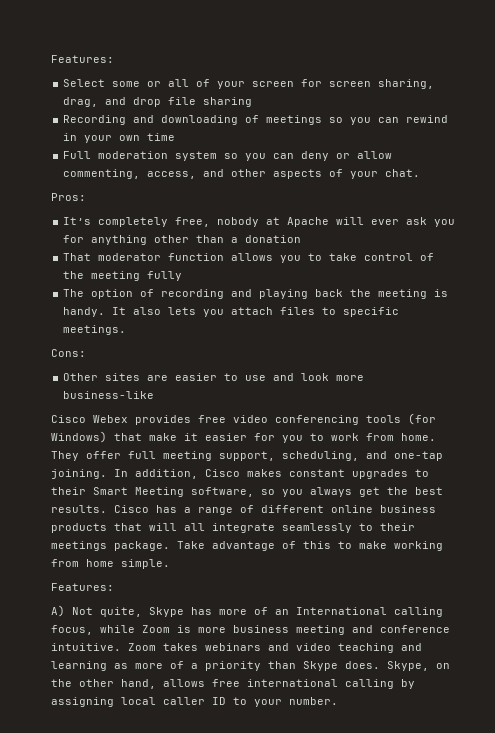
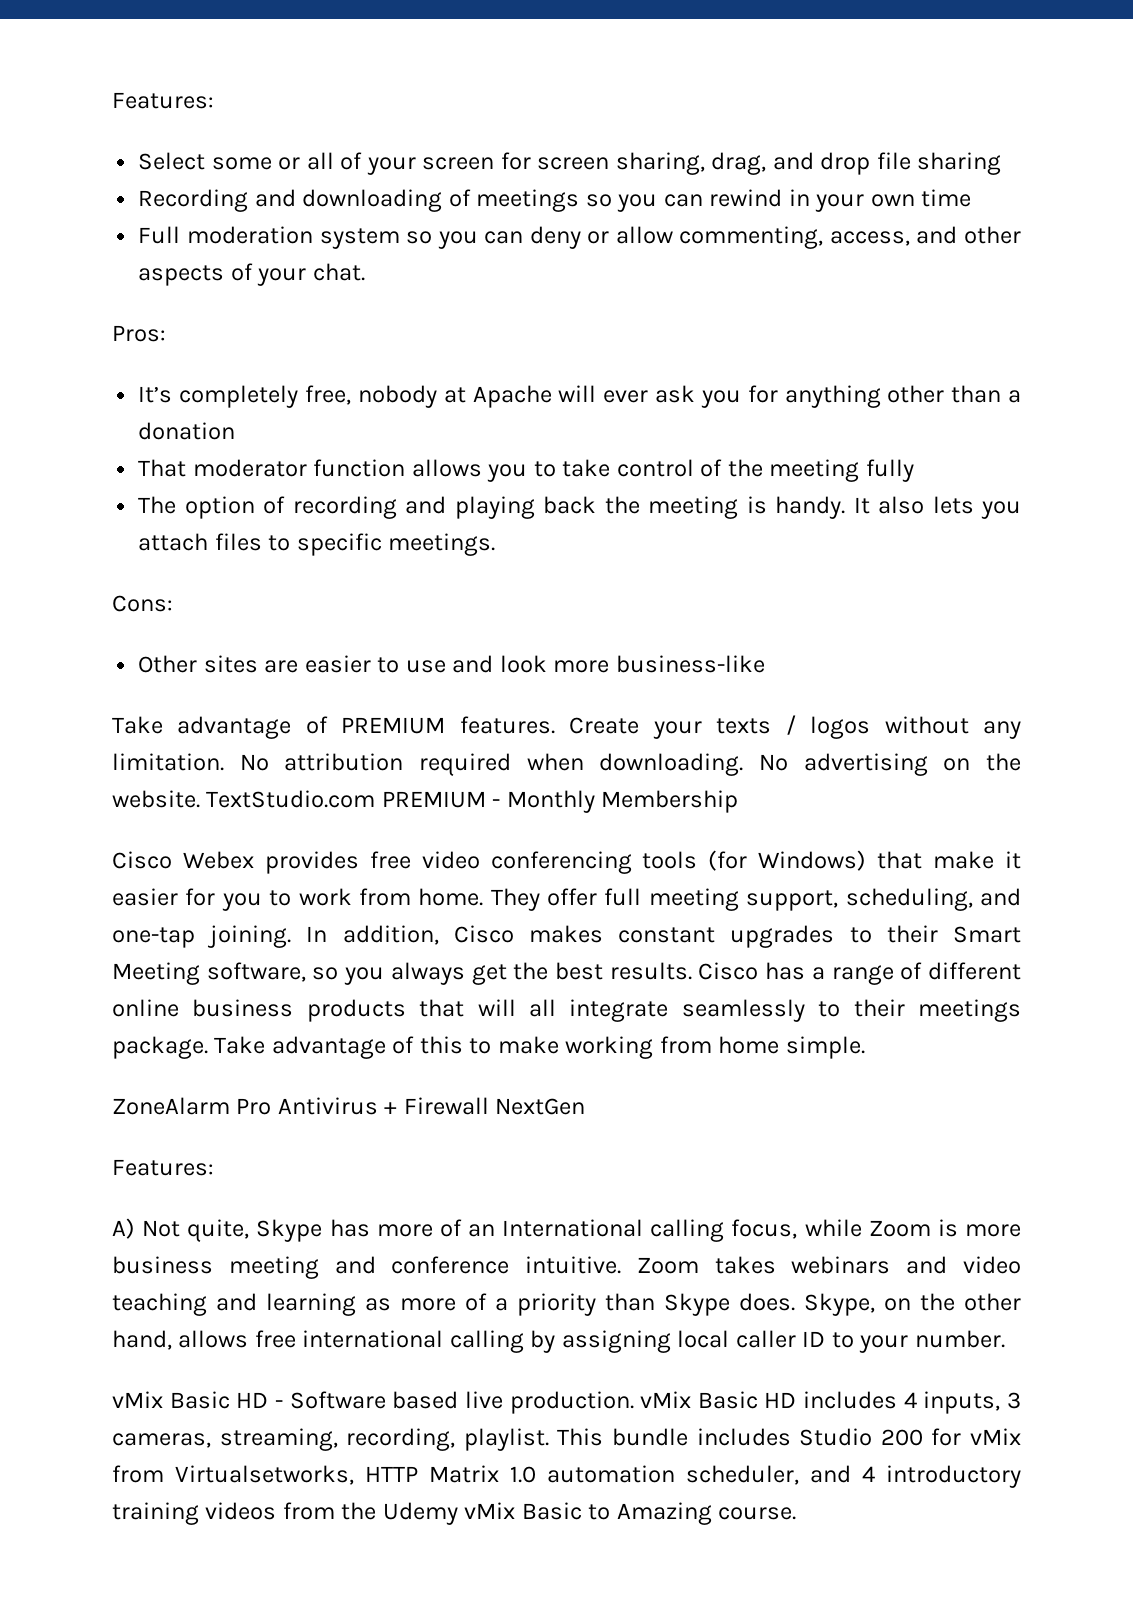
(155, 395) none -> [112,715,1022,739] [112,753,1021,776] [112,790,739,813] // Take advantage of PREMIUM features. Create your texts / logos without any limitation. No attribution required when downloading. No advertising on the website. TextStudio.com PREMIUM - Monthly Membership
(170, 564) none -> [112,1097,586,1115] // ZoneAlarm Pro Antivirus + Firewall NextGen
(338, 701) none -> [112,1391,1021,1414] [112,1428,1022,1451] [112,1465,1021,1488] [112,1502,797,1525] // vMix Basic HD - Software based live production. vMix Basic HD includes 4 inputs, 3 cameras, streaming, recording, playlist. This bundle includes Studio 200 for vMix from Virtualsetworks, HTTP Matrix 1.0 automation scheduler, and 4 introductory training videos from the Udemy vMix Basic to Amazing course.

